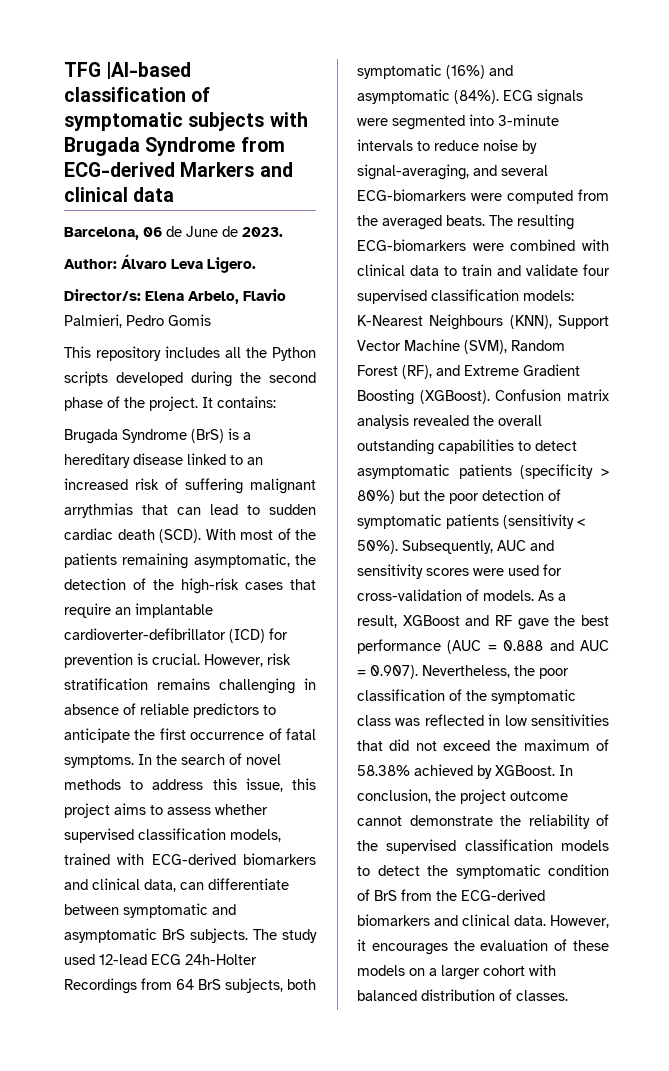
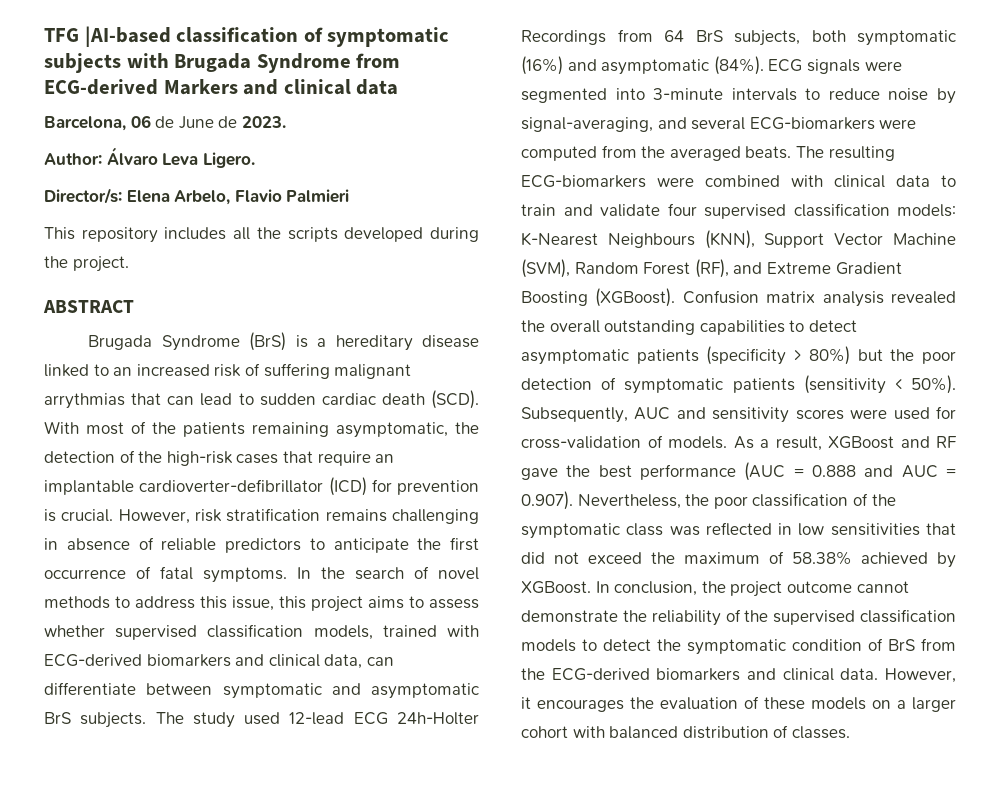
[64,314,211,328] Palmieri, Pedro Gomis -> [286,189,350,203] Palmieri
[272,347,316,361] Python -> (281, 233) none
[269,372,316,383] [64,396,145,411] second phase of the -> (68, 262) none
[202,396,276,408] It contains: -> [43,300,134,313] // ABSTRACT

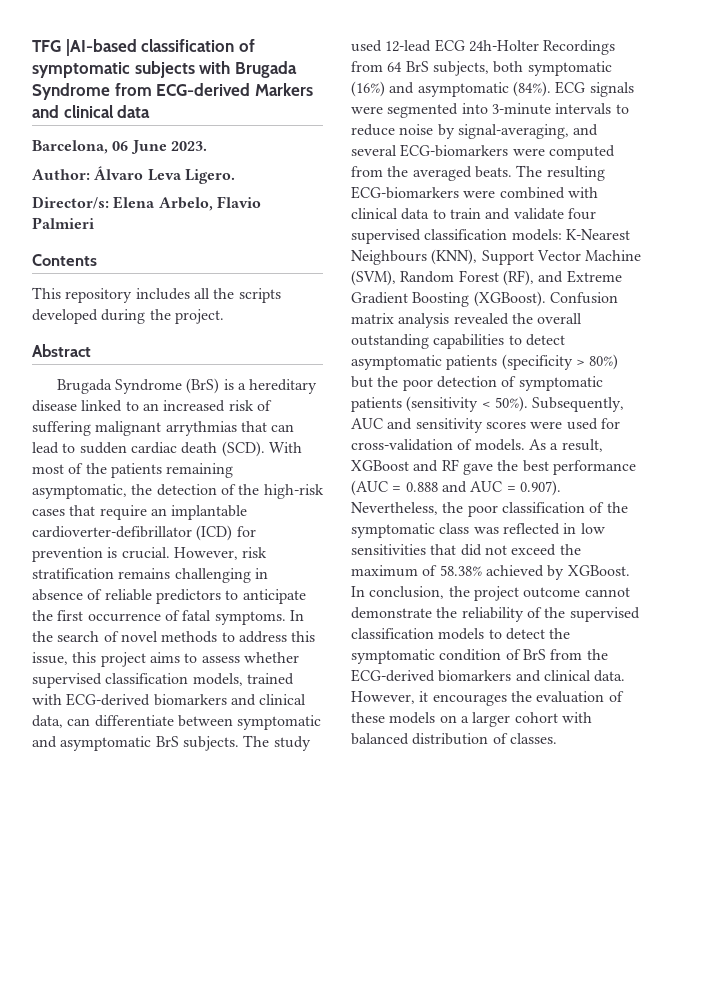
[155,116,238,129] de June de -> [130,140,167,154] June
(350, 196) none -> [32,254,97,266] // Contents
[43,300,134,313] ABSTRACT -> [32,344,91,357] Abstract

